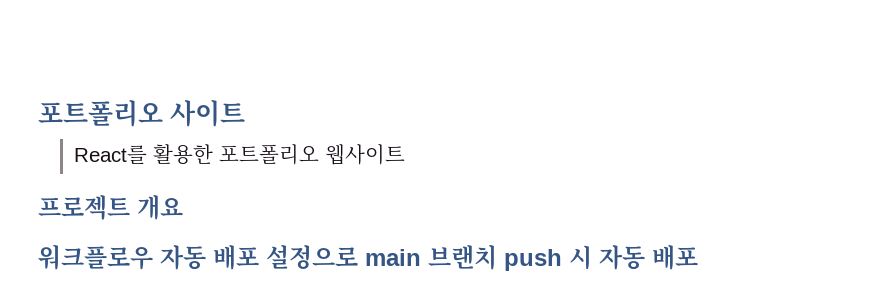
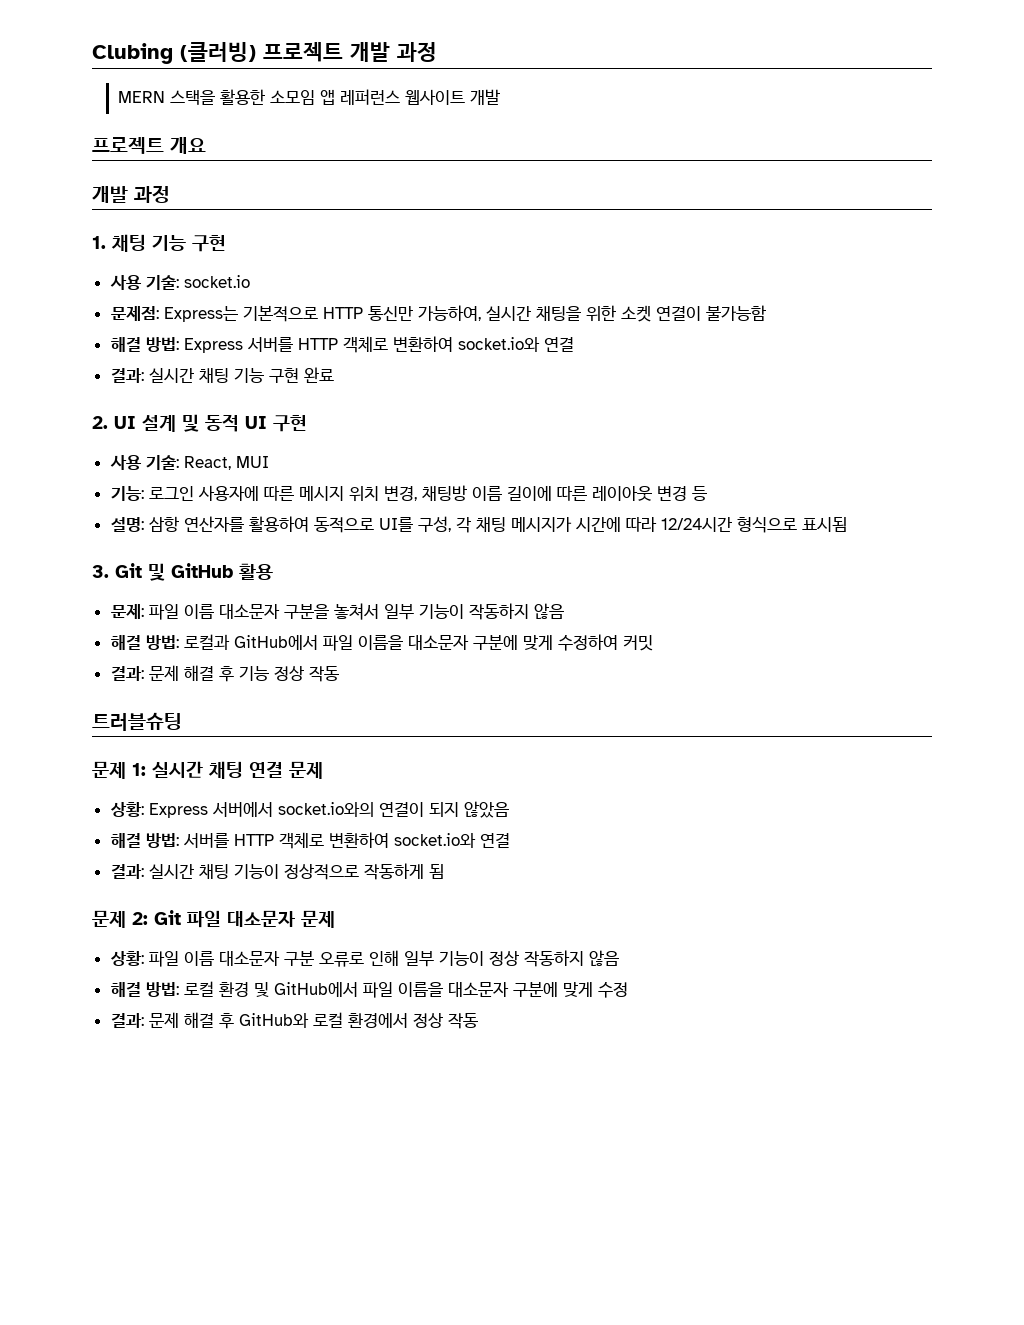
[38,100,246,127] [74,144,320,165] 포트폴리오 사이트 // React를 활용한 포트폴리오 -> [92,42,437,64] [118,89,401,105] Clubing (클러빙) 프로젝트 개발 과정 // MERN 스택을 활용한 소모임 앱 레퍼런스
(406, 154) none -> [470,89,501,105] 개발
[38,245,698,271] 워크플로우 자동 배포 설정으로 main 브랜치 push 시 자동 배포 -> [92,185,170,203] [92,234,226,252] [109,275,250,290] [110,305,766,322] [110,336,574,353] [110,367,334,383] [92,414,307,432] [109,455,269,470] [110,485,707,502] [110,516,847,533] [92,563,273,581] [110,603,564,620] [110,634,653,651] [110,665,339,682] [92,712,182,731] [92,761,323,779] [109,801,509,818] [110,832,510,849] [110,863,444,880] [92,910,335,928] [109,950,619,967] [110,981,628,998] [110,1012,478,1029] 개발 과정 // 1. 채팅 기능 구현 // 사용 기술: socket.io // 문제점: Express는 기본적으로 HTTP 통신만 가능하여, 실시간 채팅을 위한 소켓 연결이 불가능함 // 해결 방법: Express 서버를 HTTP 객체로 변환하여 socket.io와 연결 // 결과: 실시간 채팅 기능 구현 완료 // 2. UI 설계 및 동적 UI 구현 // 사용 기술: React, MUI // 기능: 로그인 사용자에 따른 메시지 위치 변경, 채팅방 이름 길이에 따른 레이아웃 변경 등 // 설명: 삼항 연산자를 활용하여 동적으로 UI를 구성, 각 채팅 메시지가 시간에 따라 12/24시간 형식으로 표시됨 // 3. Git 및 GitHub 활용 // 문제: 파일 이름 대소문자 구분을 놓쳐서 일부 기능이 작동하지 않음 // 해결 방법: 로컬과 GitHub에서 파일 이름을 대소문자 구분에 맞게 수정하여 커밋 // 결과: 문제 해결 후 기능 정상 작동 // 트러블슈팅 // 문제 1: 실시간 채팅 연결 문제 // 상황: Express 서버에서 socket.io와의 연결이 되지 않았음 // 해결 방법: 서버를 HTTP 객체로 변환하여 socket.io와 연결 // 결과: 실시간 채팅 기능이 정상적으로 작동하게 됨 // 문제 2: Git 파일 대소문자 문제 // 상황: 파일 이름 대소문자 구분 오류로 인해 일부 기능이 정상 작동하지 않음 // 해결 방법: 로컬 환경 및 GitHub에서 파일 이름을 대소문자 구분에 맞게 수정 // 결과: 문제 해결 후 GitHub와 로컬 환경에서 정상 작동

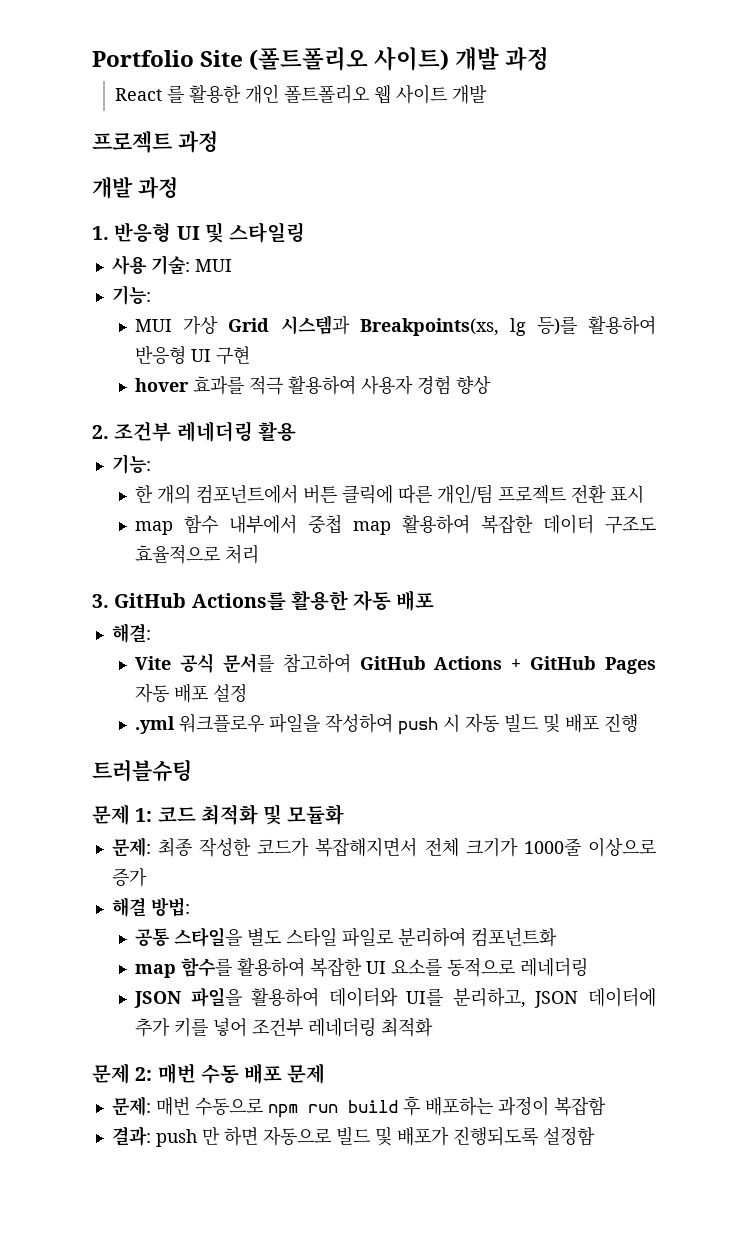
[92,42,437,64] [118,89,466,105] Clubing (클러빙) 프로젝트 개발 과정 // MERN 스택을 활용한 소모임 앱 레퍼런스 웹사이트 -> [92,47,550,71] [115,84,448,104] Portfolio Site (폴트폴리오 사이트) 개발 과정 // React 를 활용한 개인 폴트폴리오 웹 사이트
[170,137,206,154] 개요 -> [177,131,218,153] 과정
[111,234,226,252] [109,275,250,290] [110,305,766,322] [110,336,574,353] [110,367,334,383] [92,414,307,432] [109,455,269,470] [110,485,707,502] [110,516,847,533] [92,563,273,581] [110,603,564,620] [110,634,653,651] [110,665,339,682] [92,712,182,731] [92,761,323,779] [109,801,509,818] [110,832,510,849] [110,863,444,880] [92,910,335,928] [109,950,619,967] [110,981,628,998] [110,1012,478,1029] 채팅 기능 구현 // 사용 기술: socket.io // 문제점: Express는 기본적으로 HTTP 통신만 가능하여, 실시간 채팅을 위한 소켓 연결이 불가능함 // 해결 방법: Express 서버를 HTTP 객체로 변환하여 socket.io와 연결 // 결과: 실시간 채팅 기능 구현 완료 // 2. UI 설계 및 동적 UI 구현 // 사용 기술: React, MUI // 기능: 로그인 사용자에 따른 메시지 위치 변경, 채팅방 이름 길이에 따른 레이아웃 변경 등 // 설명: 삼항 연산자를 활용하여 동적으로 UI를 구성, 각 채팅 메시지가 시간에 따라 12/24시간 형식으로 표시됨 // 3. Git 및 GitHub 활용 // 문제: 파일 이름 대소문자 구분을 놓쳐서 일부 기능이 작동하지 않음 // 해결 방법: 로컬과 GitHub에서 파일 이름을 대소문자 구분에 맞게 수정하여 커밋 // 결과: 문제 해결 후 기능 정상 작동 // 트러블슈팅 // 문제 1: 실시간 채팅 연결 문제 // 상황: Express 서버에서 socket.io와의 연결이 되지 않았음 // 해결 방법: 서버를 HTTP 객체로 변환하여 socket.io와 연결 // 결과: 실시간 채팅 기능이 정상적으로 작동하게 됨 // 문제 2: Git 파일 대소문자 문제 // 상황: 파일 이름 대소문자 구분 오류로 인해 일부 기능이 정상 작동하지 않음 // 해결 방법: 로컬 환경 및 GitHub에서 파일 이름을 대소문자 구분에 맞게 수정 // 결과: 문제 해결 후 GitHub와 로컬 환경에서 정상 작동 -> [114,222,306,243] [111,255,232,275] [111,285,151,305] [135,315,656,336] [135,346,251,365] [135,375,492,395] [92,421,296,442] [111,454,151,474] [135,484,645,504] [135,514,656,535] [135,544,260,564] [92,590,435,611] [111,623,151,643] [135,653,656,674] [135,683,248,703] [135,713,639,735] [92,759,192,782] [92,804,345,825] [111,837,656,857] [111,868,147,887] [111,897,190,917] [135,927,558,947] [135,957,589,978] [134,987,656,1008] [135,1018,434,1037] [92,1063,326,1084] [111,1096,606,1118] [111,1126,595,1147] 반응형 UI 및 스타일링 // 사용 기술: MUI // 기능: // MUI 가상 Grid 시스템과 Breakpoints(xs, lg 등)를 활용하여 반응형 UI 구현 // hover 효과를 적극 활용하여 사용자 경험 향상 // 2. 조건부 레네더링 활용 // 기능: // 한 개의 컴포넌트에서 버튼 클릭에 따른 개인/팀 프로젝트 전환 표시 // map 함수 내부에서 중첩 map 활용하여 복잡한 데이터 구조도 효율적으로 처리 // 3. GitHub Actions를 활용한 자동 배포 // 해결: // Vite 공식 문서를 참고하여 GitHub Actions + GitHub Pages 자동 배포 설정 // .yml 워크플로우 파일을 작성하여 push 시 자동 빌드 및 배포 진행 // 트러블슈팅 // 문제 1: 코드 최적화 및 모듈화 // 문제: 최종 작성한 코드가 복잡해지면서 전체 크기가 1000줄 이상으로 증가 // 해결 방법: // 공통 스타일을 별도 스타일 파일로 분리하여 컴포넌트화 // map 함수를 활용하여 복잡한 UI 요소를 동적으로 레네더링 // JSON 파일을 활용하여 데이터와 UI를 분리하고, JSON 데이터에 추가 키를 넣어 조건부 레네더링 최적화 // 문제 2: 매번 수동 배포 문제 // 문제: 매번 수동으로 npm run build 후 배포하는 과정이 복잡함 // 결과: push 만 하면 자동으로 빌드 및 배포가 진행되도록 설정함

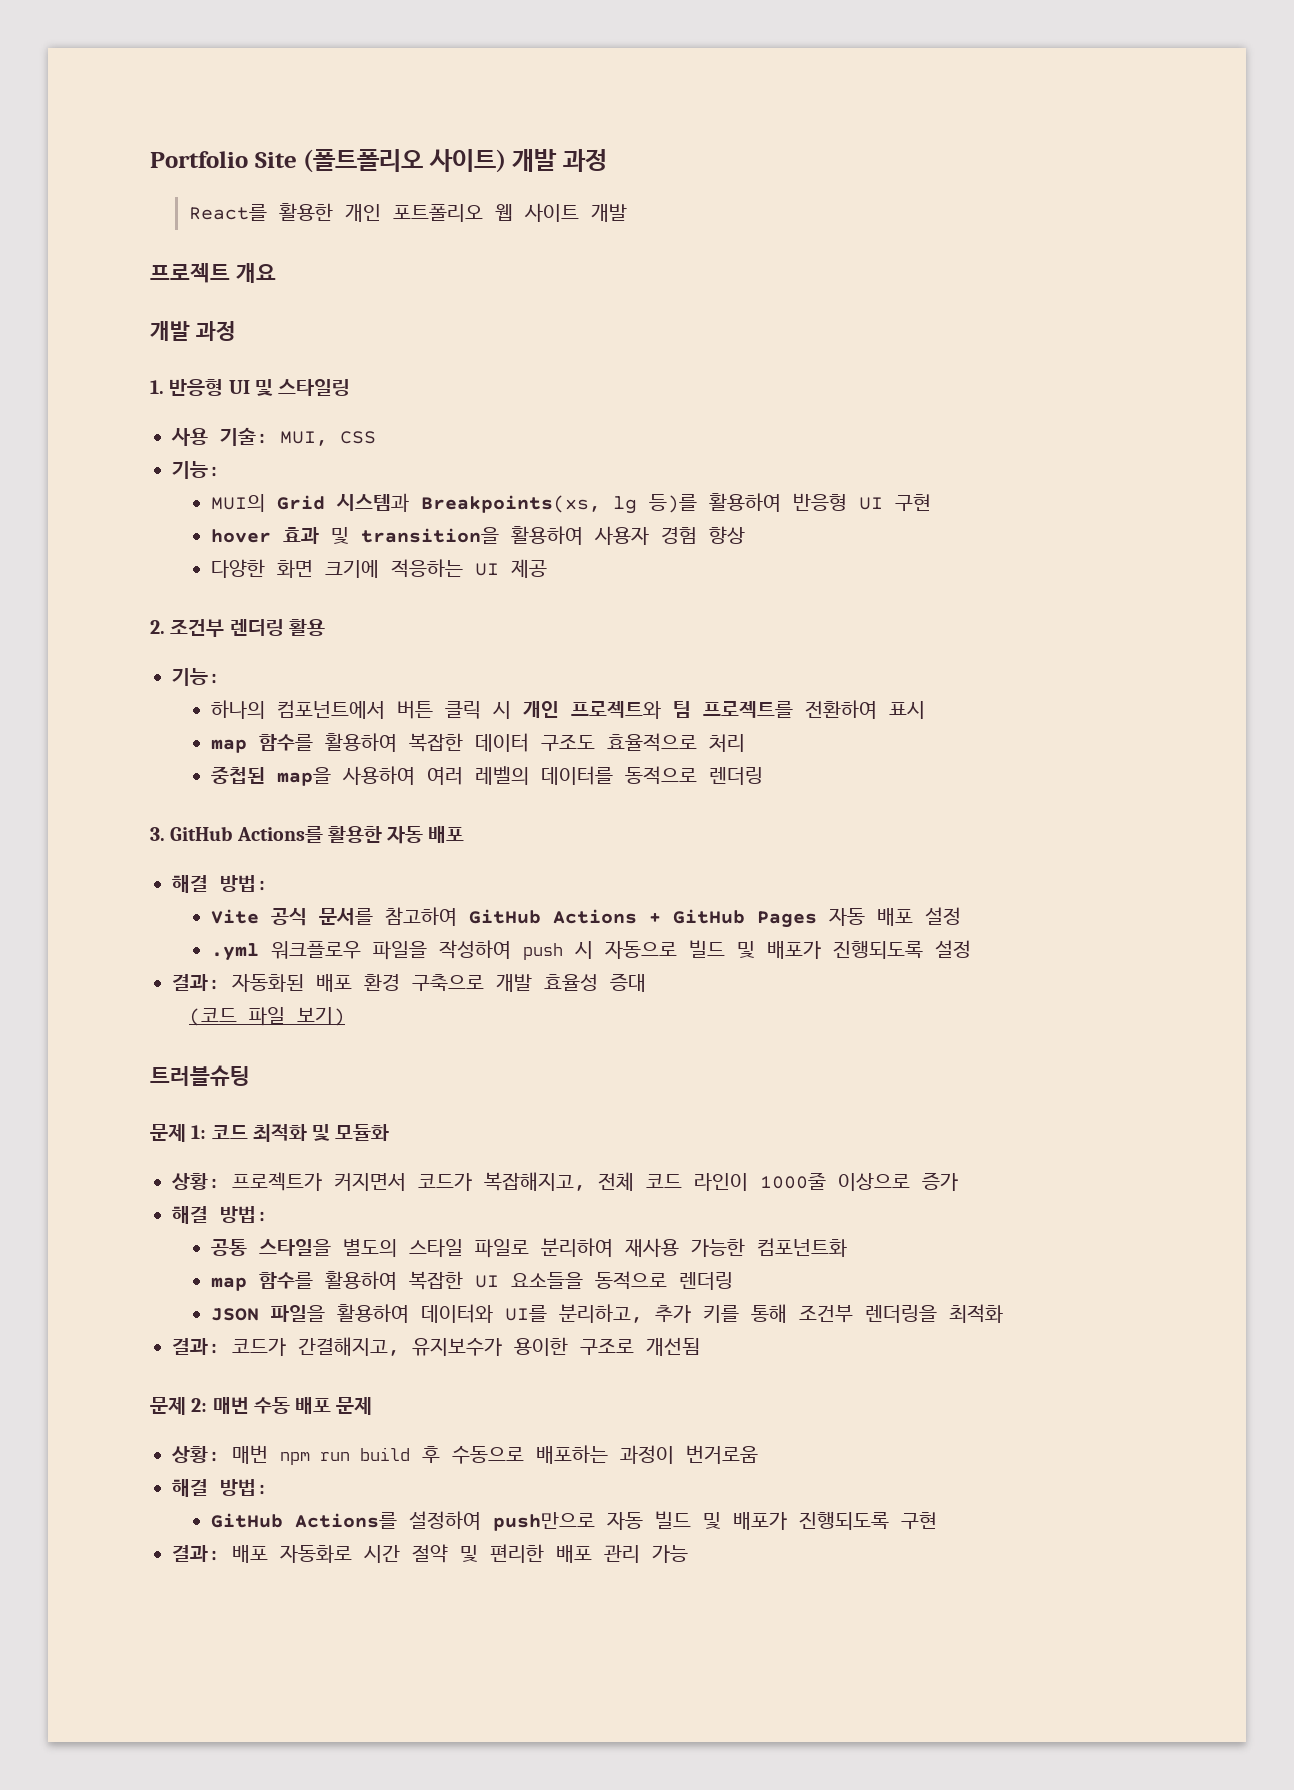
[115,85,185,103] React 를 -> [188,204,267,221] React를
[284,85,370,104] 폴트폴리오 -> [392,204,483,222] 포트폴리오
[177,131,218,153] 과정 -> [235,263,276,283] 개요
[194,259,232,272] [111,285,151,305] [135,316,219,335] MUI // 기능: // MUI 가상 -> [280,431,376,446] [172,461,220,479] [210,494,265,512] MUI, CSS // 기능: // MUI의
[193,376,284,395] 효과를 적극 -> [282,527,499,544] 효과 및 transition을
(492, 385) none -> [210,559,547,578] // 다양한 화면 크기에 적응하는 UI 제공
[176,421,253,442] 레네더링 -> [229,619,284,636] 렌더링
[135,484,645,504] [135,514,392,535] 한 개의 컴포넌트에서 버튼 클릭에 따른 개인/팀 프로젝트 전환 표시 // map 함수 내부에서 중첩 map -> [210,700,925,719] [210,734,313,753] 하나의 컴포넌트에서 버튼 클릭 시 개인 프로젝트와 팀 프로젝트를 전환하여 표시 // map 함수를
(260, 554) none -> [210,766,763,786] // 중첩된 map을 사용하여 여러 레벨의 데이터를 동적으로 렌더링
[111,623,151,643] 해결: -> [172,875,268,893] 해결 방법:
[465,713,639,733] 자동 빌드 및 배포 진행 -> [604,940,971,959] [172,973,646,992] [188,1007,345,1026] 자동으로 빌드 및 배포가 진행되도록 설정 // 결과: 자동화된 배포 환경 구축으로 개발 효율성 증대 // (코드 파일 보기)
[111,837,518,857] 문제: 최종 작성한 코드가 복잡해지면서 전체 크기가 -> [171,1172,748,1191] 상황: 프로젝트가 커지면서 코드가 복잡해지고, 전체 코드 라인이
[247,928,282,946] 별도 -> [342,1239,397,1257] 별도의
(467, 937) none -> [624,1238,745,1257] 재사용 가능한
[391,958,589,977] 요소를 동적으로 레네더링 -> [510,1271,733,1290] 요소들을 동적으로 렌더링
[534,987,656,1008] [135,1018,434,1037] JSON 데이터에 추가 키를 넣어 조건부 레네더링 최적화 -> [654,1304,1003,1323] [172,1337,700,1356] 추가 키를 통해 조건부 렌더링을 최적화 // 결과: 코드가 간결해지고, 유지보수가 용이한 구조로 개선됨
[111,1096,263,1116] 문제: 매번 수동으로 -> [171,1445,268,1464] 상황: 매번
(420, 1106) none -> [452,1446,524,1464] 수동으로
[553,1097,606,1116] [111,1126,595,1147] 복잡함 // 결과: push 만 하면 자동으로 빌드 및 배포가 진행되도록 설정함 -> [686,1445,758,1464] [172,1479,268,1497] [210,1511,937,1531] [172,1544,688,1563] 번거로움 // 해결 방법: // GitHub Actions를 설정하여 push만으로 자동 빌드 및 배포가 진행되도록 구현 // 결과: 배포 자동화로 시간 절약 및 편리한 배포 관리 가능

